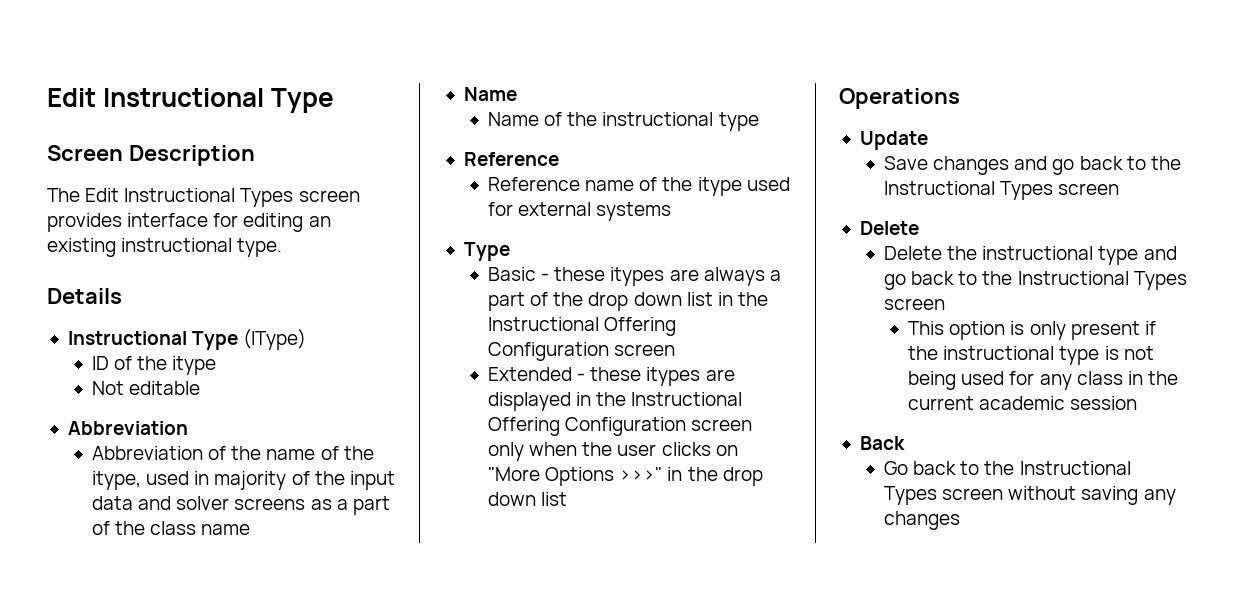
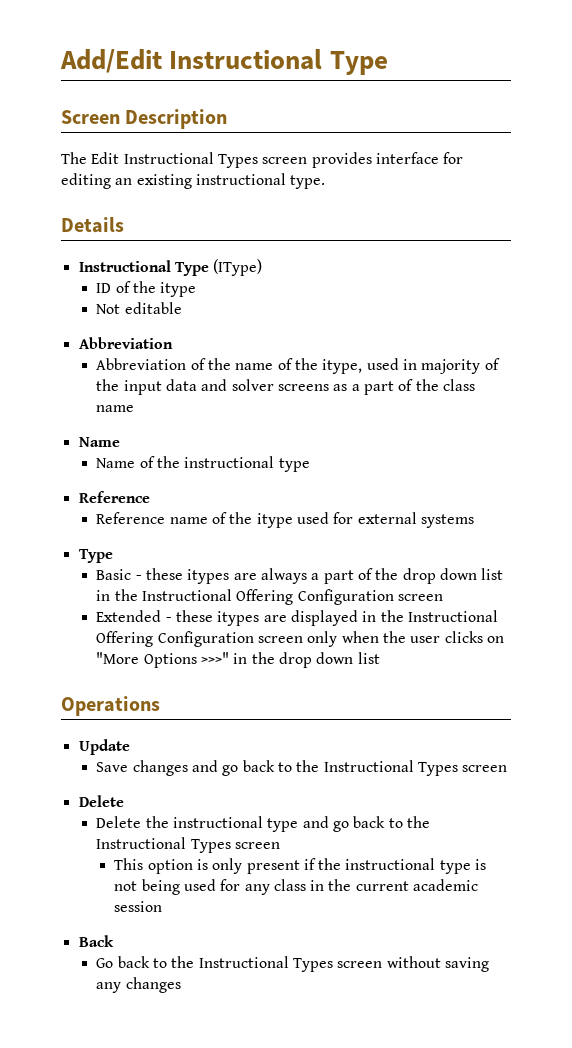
[47,88,96,107] Edit -> [60,49,162,73] Add/Edit

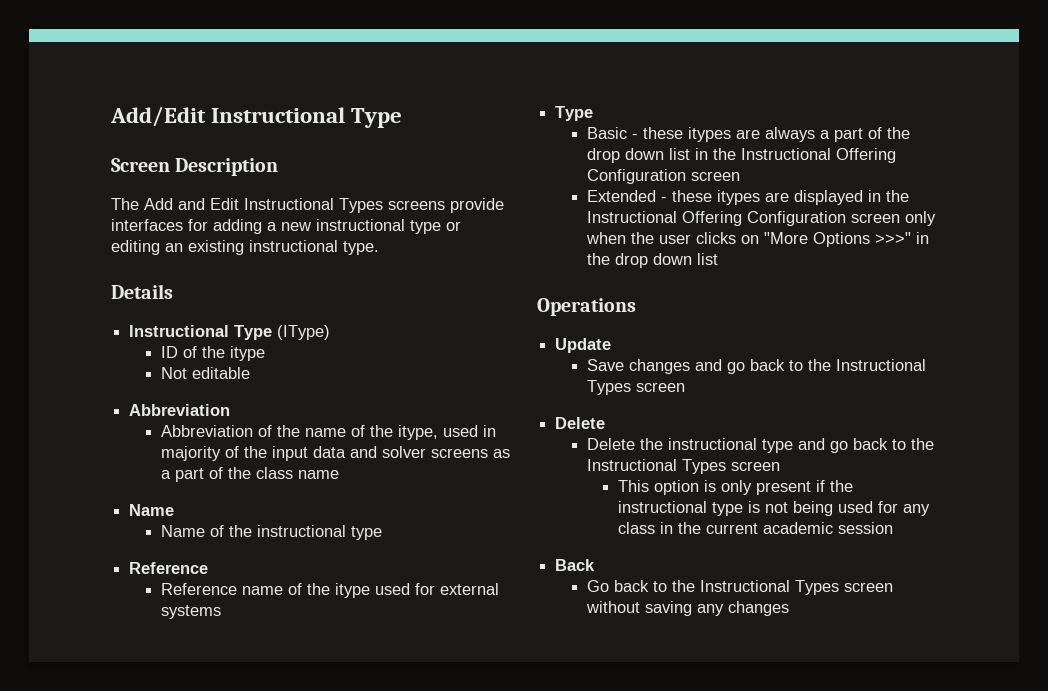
(87, 158) none -> [144,198,205,210] Add and
[262,152,464,168] screen provides interface for -> [388,198,504,213] [111,219,461,234] screens provide interfaces for adding a new instructional type or

